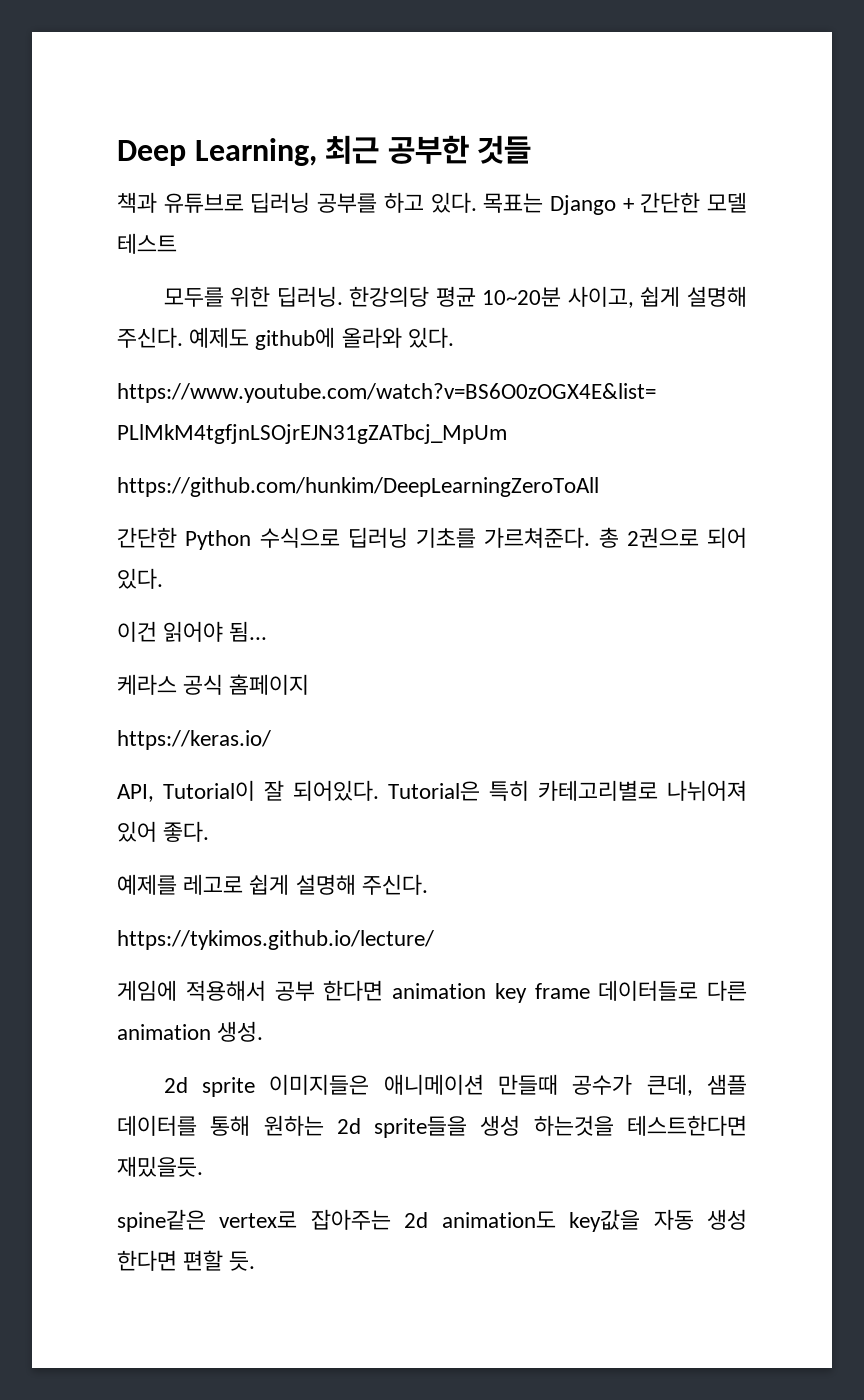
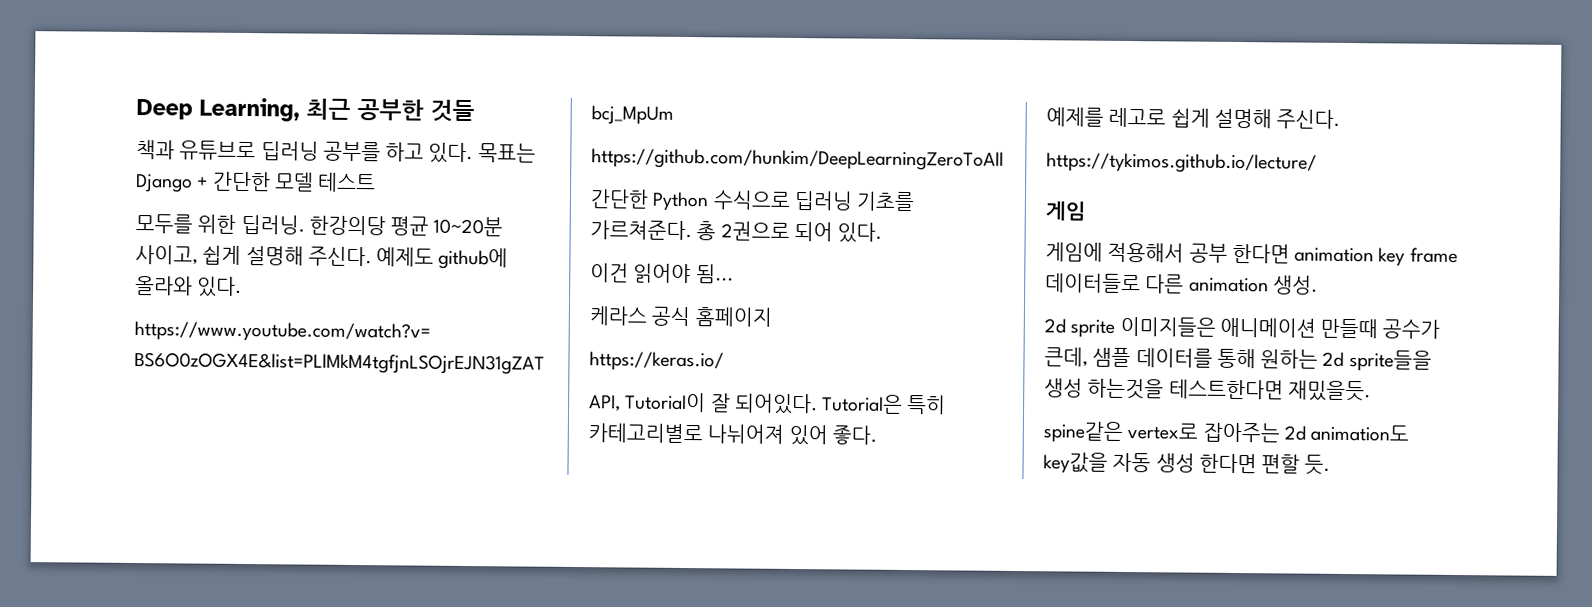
(434, 940) none -> [1045,201,1086,221] // 게임

